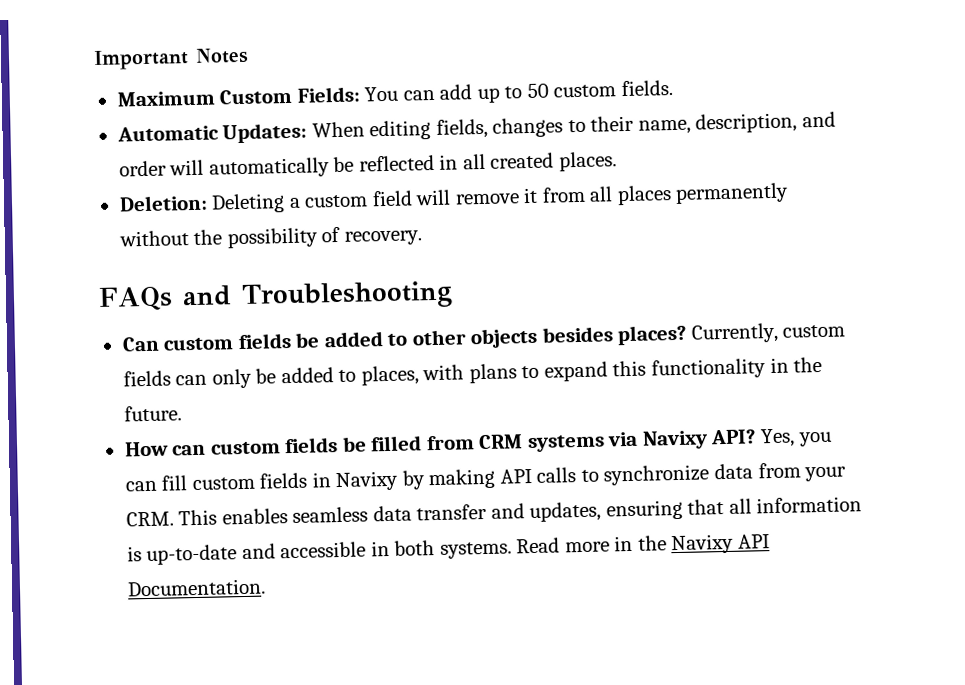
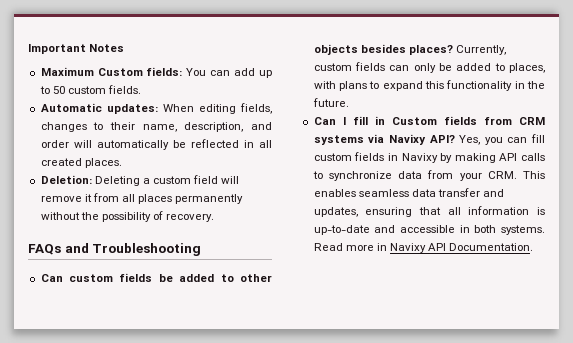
[296,86,360,103] Fields: -> [146,67,183,76] fields:
[222,122,308,144] Updates: -> [106,104,158,114] updates:
[123,435,423,457] How can custom fields be filled -> [313,116,477,125] Can I fill in Custom fields
[637,535,667,551] the -> (387, 247) none

